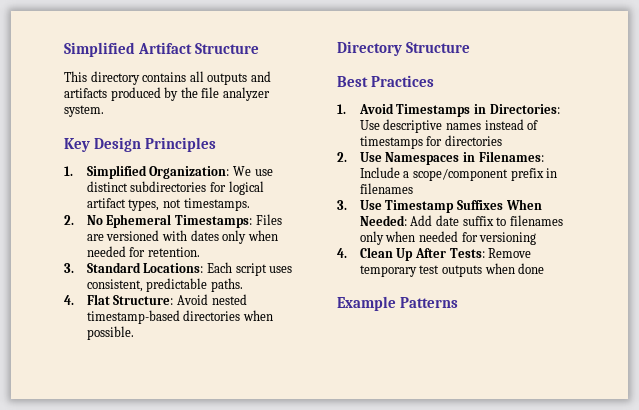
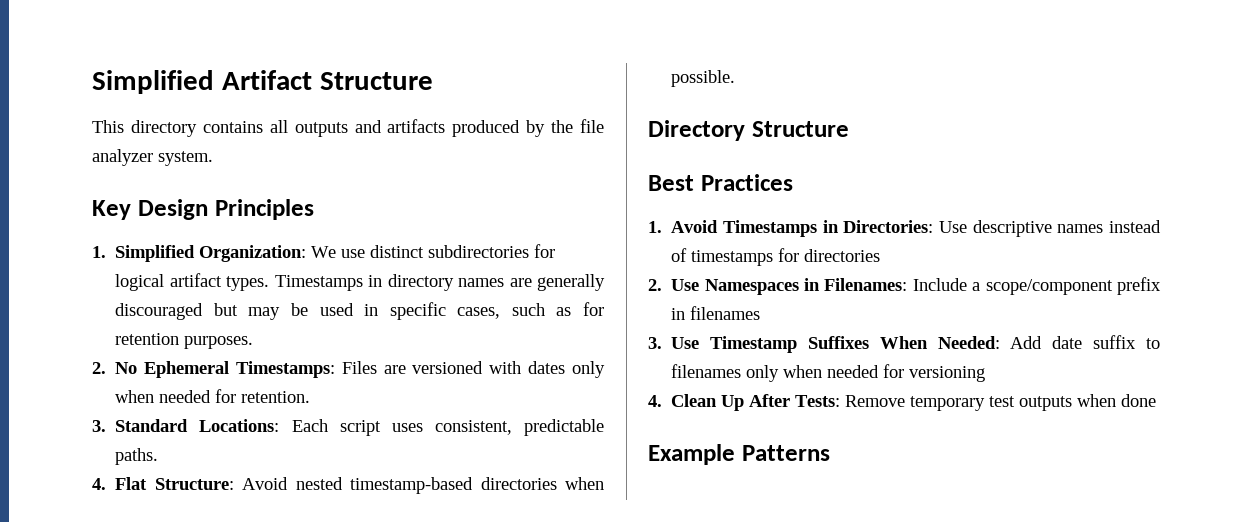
[128,198,250,211] types, not timestamps. -> [226,274,605,291] [115,302,604,320] [115,333,254,349] types. Timestamps in directory names are generally discouraged but may be used in specific cases, such as for retention purposes.

